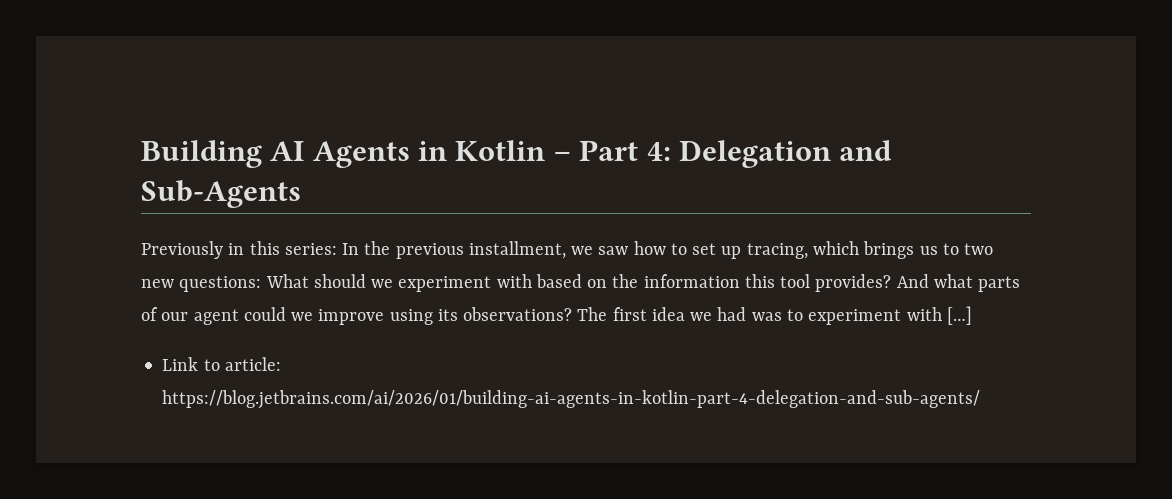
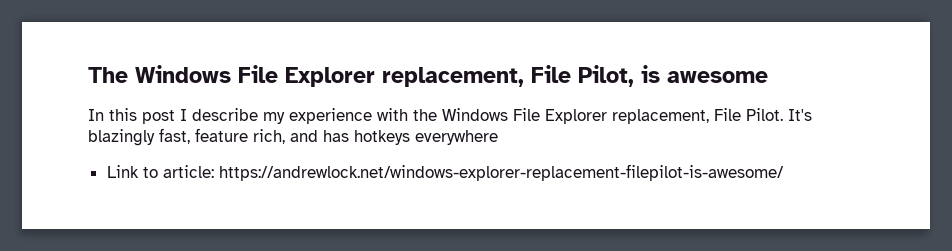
[141,140,893,168] [141,180,301,208] [141,241,994,259] [141,274,1021,292] [141,306,972,325] Building AI Agents in Kotlin – Part 4: Delegation and Sub-Agents // Previously in this series: In the previous installment, we saw how to set up tracing, which brings us to two new questions: What should we experiment with based on the information this tool provides? And what parts of our agent could we improve using its observations? The first idea we had was to experiment with […] -> [88,65,768,87] [88,108,812,124] [88,128,498,146] The Windows File Explorer replacement, File Pilot, is awesome // In this post I describe my experience with the Windows File Explorer replacement, File Pilot. It's blazingly fast, feature rich, and has hotkeys everywhere
[162,390,981,409] https://blog.jetbrains.com/ai/2026/01/building-ai-agents-in-kotlin-part-4-delegation-and-sub-agents/ -> [218,164,784,181] https://andrewlock.net/windows-explorer-replacement-filepilot-is-awesome/

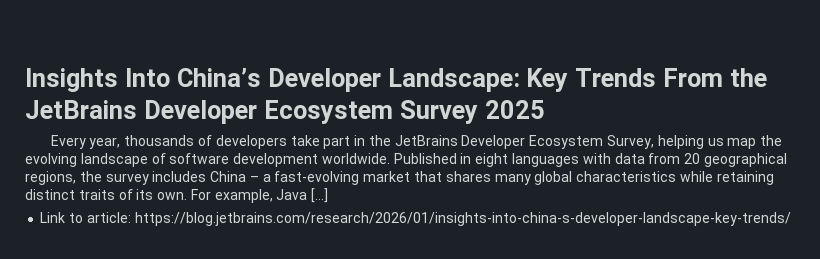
[88,65,768,87] [88,108,812,124] [88,128,498,146] The Windows File Explorer replacement, File Pilot, is awesome // In this post I describe my experience with the Windows File Explorer replacement, File Pilot. It's blazingly fast, feature rich, and has hotkeys everywhere -> [25,68,768,92] [25,100,545,124] [50,135,783,149] [25,153,787,167] [25,171,774,185] [25,188,329,203] Insights Into China’s Developer Landscape: Key Trends From the JetBrains Developer Ecosystem Survey 2025 // Every year, thousands of developers take part in the JetBrains Developer Ecosystem Survey, helping us map the evolving landscape of software development worldwide. Published in eight languages with data from 20 geographical regions, the survey includes China – a fast-evolving market that shares many global characteristics while retaining distinct traits of its own. For example, Java […]
[218,164,784,181] https://andrewlock.net/windows-explorer-replacement-filepilot-is-awesome/ -> [134,212,791,226] https://blog.jetbrains.com/research/2026/01/insights-into-china-s-developer-landscape-key-trends/

